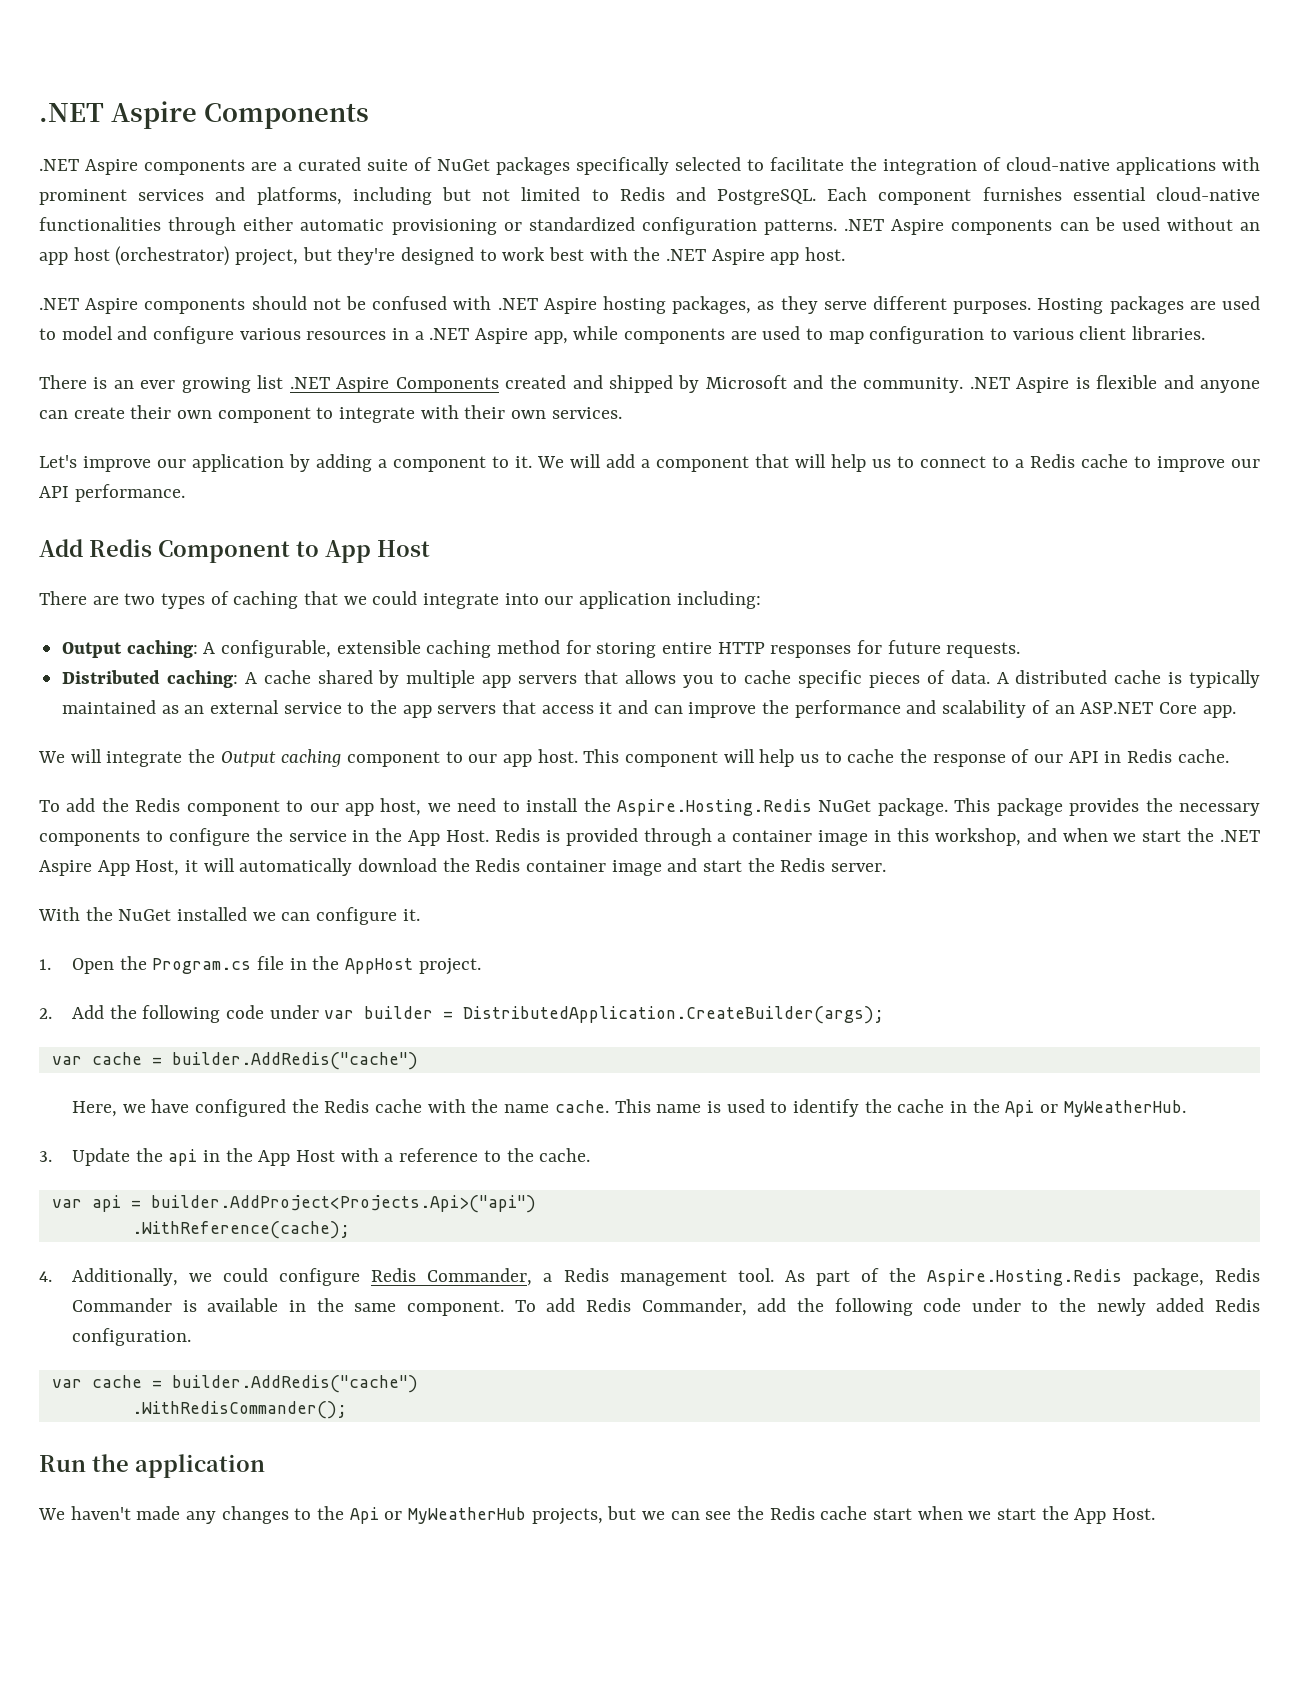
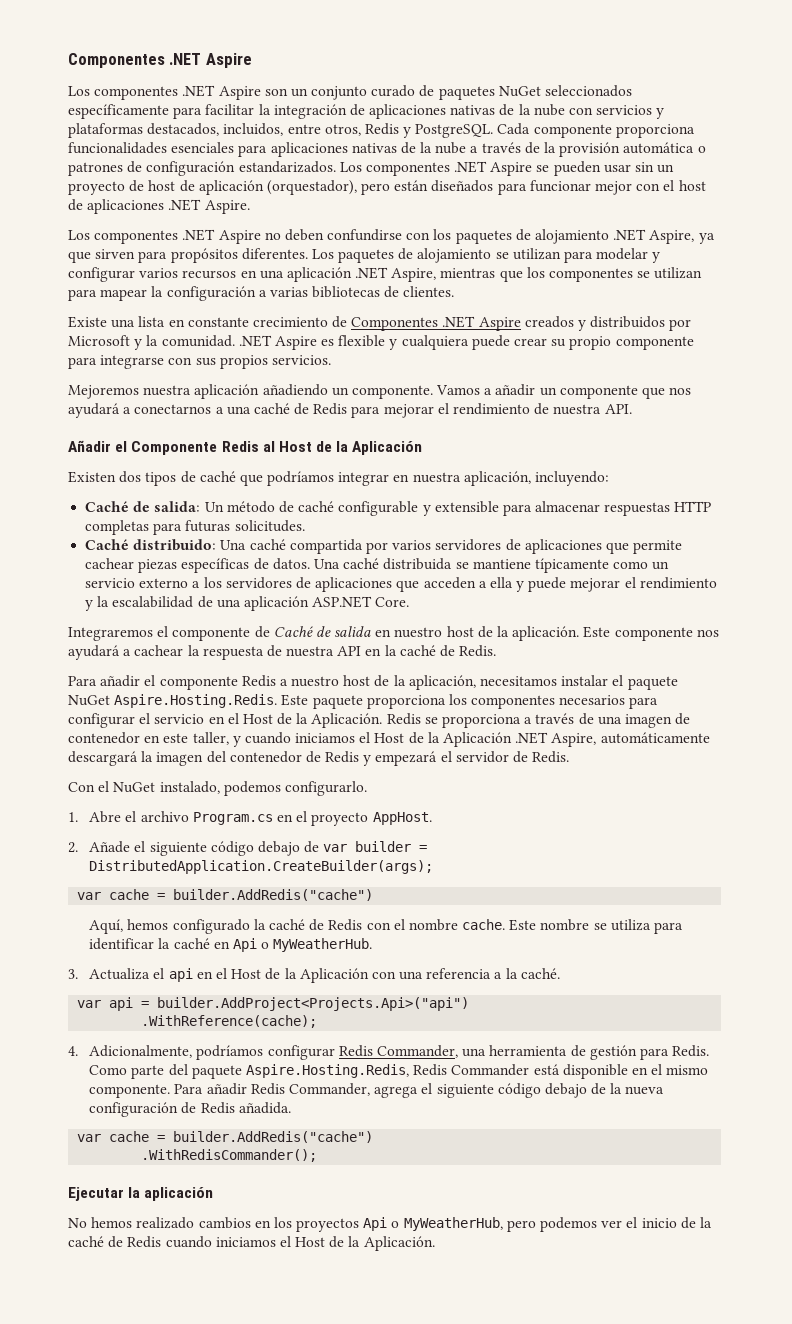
[39,101,369,129] [39,157,1260,175] [39,187,1260,205] [39,217,1260,235] [39,246,846,266] [39,296,1261,314] [39,326,1206,344] [39,375,1261,393] [39,405,622,423] [39,454,1260,472] [39,484,185,502] [39,539,430,563] [39,591,761,609] [62,640,1021,658] [62,670,1260,688] [62,700,1236,718] [38,749,1229,767] [39,798,1260,816] [39,828,1260,846] [39,858,887,876] [38,907,420,925] [39,956,481,975] [39,1005,319,1023] .NET Aspire Components // .NET Aspire components are a curated suite of NuGet packages specifically selected to facilitate the integration of cloud-native applications with prominent services and platforms, including but not limited to Redis and PostgreSQL. Each component furnishes essential cloud-native functionalities through either automatic provisioning or standardized configuration patterns. .NET Aspire components can be used without an app host (orchestrator) project, but they're designed to work best with the .NET Aspire app host. // .NET Aspire components should not be confused with .NET Aspire hosting packages, as they serve different purposes. Hosting packages are used to model and configure various resources in a .NET Aspire app, while components are used to map configuration to various client libraries. // There is an ever growing list .NET Aspire Components created and shipped by Microsoft and the community. .NET Aspire is flexible and anyone can create their own component to integrate with their own services. // Let's improve our application by adding a component to it. We will add a component that will help us to connect to a Redis cache to improve our API performance. // Add Redis Component to App Host // There are two types of caching that we could integrate into our application including: // Output caching: A configurable, extensible caching method for storing entire HTTP responses for future requests. // Distributed caching: A cache shared by multiple app servers that allows you to cache specific pieces of data. A distributed cache is typically maintained as an external service to the app servers that access it and can improve the performance and scalability of an ASP.NET Core app. // We will integrate the Output caching component to our app host. This component will help us to cache the response of our API in Redis cache. // To add the Redis component to our app host, we need to install the Aspire.Hosting.Redis NuGet package. This package provides the necessary components to configure the service in the App Host. Redis is provided through a container image in this workshop, and when we start the .NET Aspire App Host, it will automatically download the Redis container image and start the Redis server. // With the NuGet installed we can configure it. // 1. Open the Program.cs file in the AppHost project. // 2. Add the following code under -> [68,53,252,68] [68,85,633,100] [68,104,665,119] [68,123,695,138] [68,142,706,157] [68,161,675,176] [68,180,706,195] [68,199,250,214] [68,229,715,244] [68,248,661,263] [68,267,703,282] [68,286,455,301] [68,316,692,331] [68,335,694,350] [68,355,331,369] [68,384,692,399] [68,403,632,418] [68,440,423,455] [68,471,610,486] [85,501,712,516] [85,520,305,535] [85,539,683,554] [85,558,670,573] [85,577,717,592] [85,596,410,611] [68,626,719,641] [68,645,497,660] [68,675,678,690] [68,694,659,709] [68,713,691,728] [68,732,710,747] [68,751,570,766] [68,781,367,796] [68,811,432,826] [68,841,320,856] Componentes .NET Aspire // Los componentes .NET Aspire son un conjunto curado de paquetes NuGet seleccionados específicamente para facilitar la integración de aplicaciones nativas de la nube con servicios y plataformas destacados, incluidos, entre otros, Redis y PostgreSQL. Cada componente proporciona funcionalidades esenciales para aplicaciones nativas de la nube a través de la provisión automática o patrones de configuración estandarizados. Los componentes .NET Aspire se pueden usar sin un proyecto de host de aplicación (orquestador), pero están diseñados para funcionar mejor con el host de aplicaciones .NET Aspire. // Los componentes .NET Aspire no deben confundirse con los paquetes de alojamiento .NET Aspire, ya que sirven para propósitos diferentes. Los paquetes de alojamiento se utilizan para modelar y configurar varios recursos en una aplicación .NET Aspire, mientras que los componentes se utilizan para mapear la configuración a varias bibliotecas de clientes. // Existe una lista en constante crecimiento de Componentes .NET Aspire creados y distribuidos por Microsoft y la comunidad. .NET Aspire es flexible y cualquiera puede crear su propio componente para integrarse con sus propios servicios. // Mejoremos nuestra aplicación añadiendo un componente. Vamos a añadir un componente que nos ayudará a conectarnos a una caché de Redis para mejorar el rendimiento de nuestra API. // Añadir el Componente Redis al Host de la Aplicación // Existen dos tipos de caché que podríamos integrar en nuestra aplicación, incluyendo: // Caché de salida: Un método de caché configurable y extensible para almacenar respuestas HTTP completas para futuras solicitudes. // Caché distribuido: Una caché compartida por varios servidores de aplicaciones que permite cachear piezas específicas de datos. Una caché distribuida se mantiene típicamente como un servicio externo a los servidores de aplicaciones que acceden a ella y puede mejorar el rendimiento y la escalabilidad de una aplicación ASP.NET Core. // Integraremos el componente de Caché de salida en nuestro host de la aplicación. Este componente nos ayudará a cachear la respuesta de nuestra API en la caché de Redis. // Para añadir el componente Redis a nuestro host de la aplicación, necesitamos instalar el paquete NuGet Aspire.Hosting.Redis. Este paquete proporciona los componentes necesarios para configurar el servicio en el Host de la Aplicación. Redis se proporciona a través de una imagen de contenedor en este taller, y cuando iniciamos el Host de la Aplicación .NET Aspire, automáticamente descargará la imagen del contenedor de Redis y empezará el servidor de Redis. // Con el NuGet instalado, podemos configurarlo. // 1. Abre el archivo Program.cs en el proyecto AppHost. // 2. Añade el siguiente código debajo de
[72,1099,1186,1117] [39,1148,591,1166] Here, we have configured the Redis cache with the name cache. This name is used to identify the cache in the Api or MyWeatherHub. // 3. Update the api in the App Host with a reference to the cache. -> [89,919,683,934] [89,938,373,952] [68,968,560,983] Aquí, hemos configurado la caché de Redis con el nombre cache. Este nombre se utiliza para identificar la caché en Api o MyWeatherHub. // 3. Actualiza el api en el Host de la Aplicación con una referencia a la caché.
[72,1268,1260,1286] [72,1298,1260,1316] [72,1328,192,1346] Additionally, we could configure Redis Commander, a Redis management tool. As part of the Aspire.Hosting.Redis package, Redis Commander is available in the same component. To add Redis Commander, add the following code under to the newly added Redis configuration. -> [89,1045,710,1060] [89,1064,709,1079] [89,1083,665,1098] [89,1102,291,1117] Adicionalmente, podríamos configurar Redis Commander, una herramienta de gestión para Redis. Como parte del paquete Aspire.Hosting.Redis, Redis Commander está disponible en el mismo componente. Para añadir Redis Commander, agrega el siguiente código debajo de la nueva configuración de Redis añadida.
[39,1454,265,1478] [38,1506,1156,1525] Run the application // We haven't made any changes to the Api or MyWeatherHub projects, but we can see the Redis cache start when we start the App Host. -> [68,1187,214,1201] [68,1217,712,1232] [68,1236,435,1251] Ejecutar la aplicación // No hemos realizado cambios en los proyectos Api o MyWeatherHub, pero podemos ver el inicio de la caché de Redis cuando iniciamos el Host de la Aplicación.

